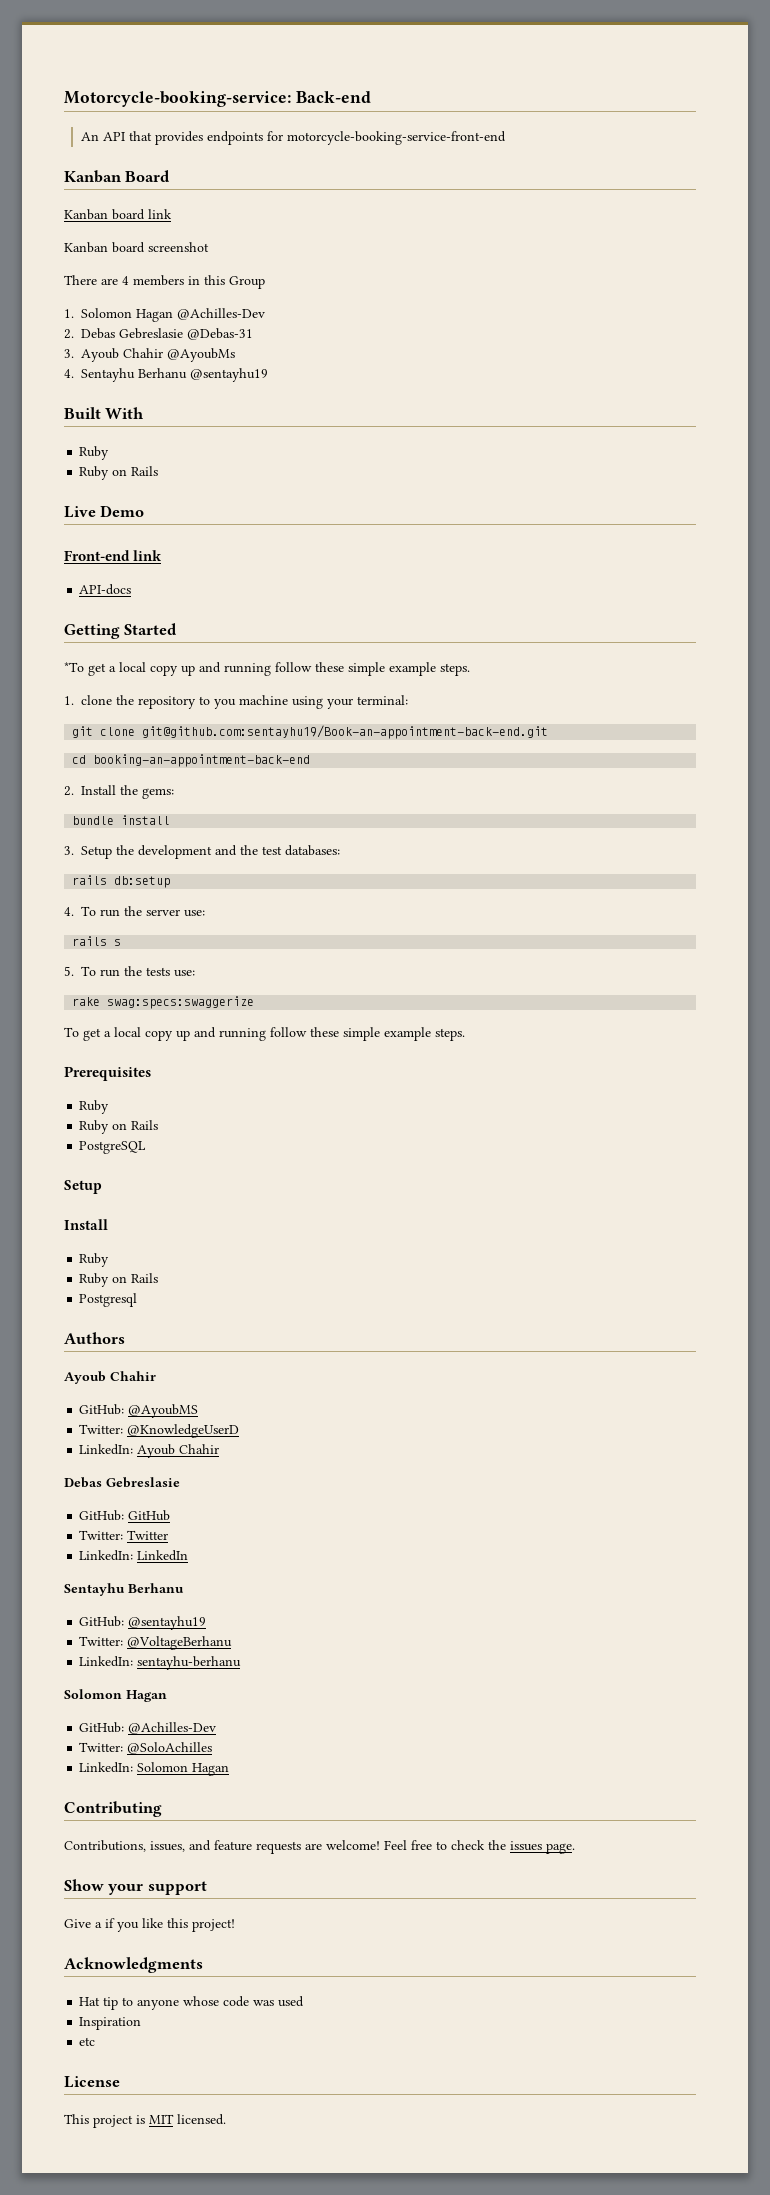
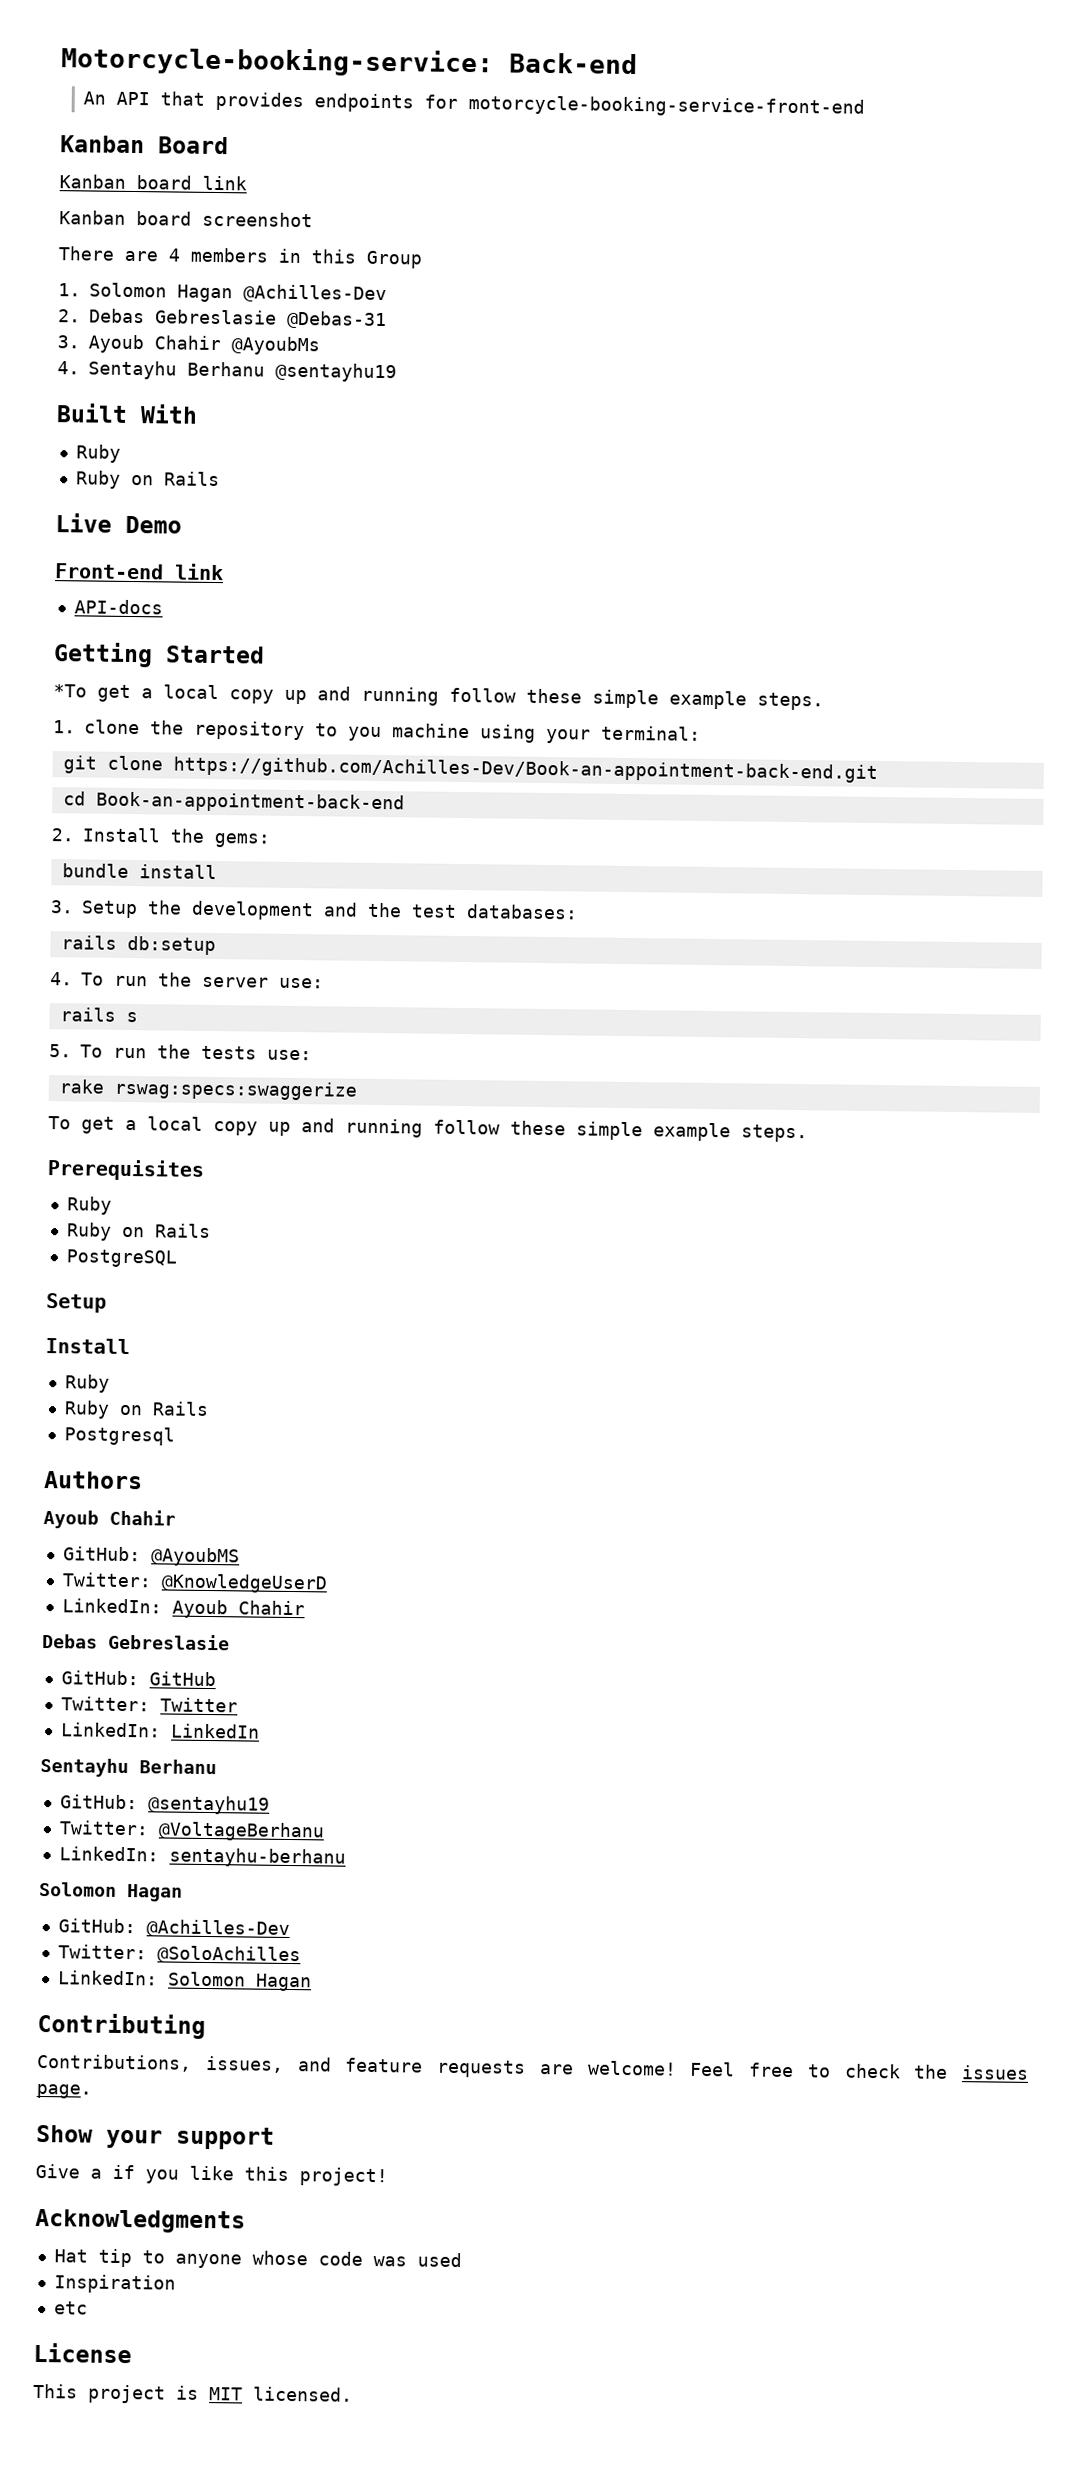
[142,725,549,739] git@github.com:sentayhu19/Book-an-appointment-back-end.git -> [172,756,878,784] https://github.com/Achilles-Dev/Book-an-appointment-back-end.git
[93,754,311,767] booking-an-appointment-back-end -> [95,791,405,814] Book-an-appointment-back-end
[107,996,255,1009] swag:specs:swaggerize -> [113,1079,357,1101] rswag:specs:swaggerize

